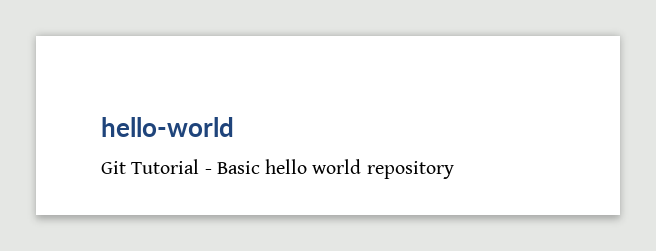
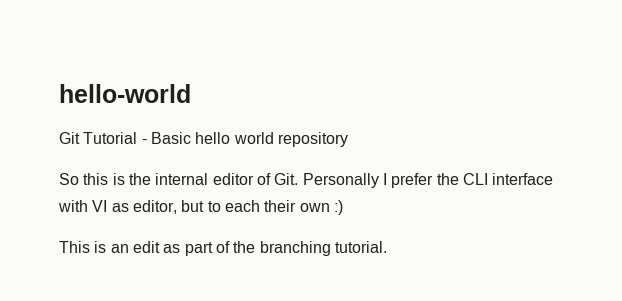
(454, 170) none -> [59,173,554,188] [58,200,343,215] [59,241,387,256] // So this is the internal editor of Git. Personally I prefer the CLI interface with VI as editor, but to each their own :) // This is an edit as part of the branching tutorial.

